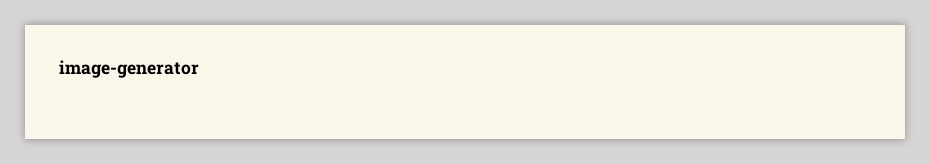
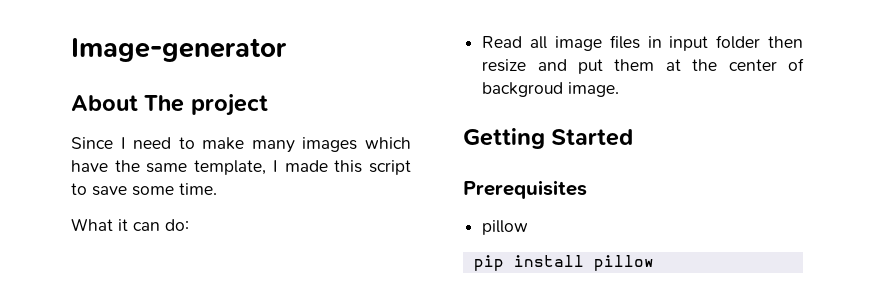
[59,60,199,78] image-generator -> [71,38,287,62] [71,94,268,116] [71,137,411,153] [71,160,411,175] [71,183,217,196] [71,218,189,231] [482,35,803,51] [482,58,804,74] [482,82,620,97] [463,128,634,149] [463,180,587,199] [482,220,529,235] [473,255,654,271] Image-generator // About The project // Since I need to make many images which have the same template, I made this script to save some time. // What it can do: // Read all image files in input folder then resize and put them at the center of backgroud image. // Getting Started // Prerequisites // pillow // pip install pillow

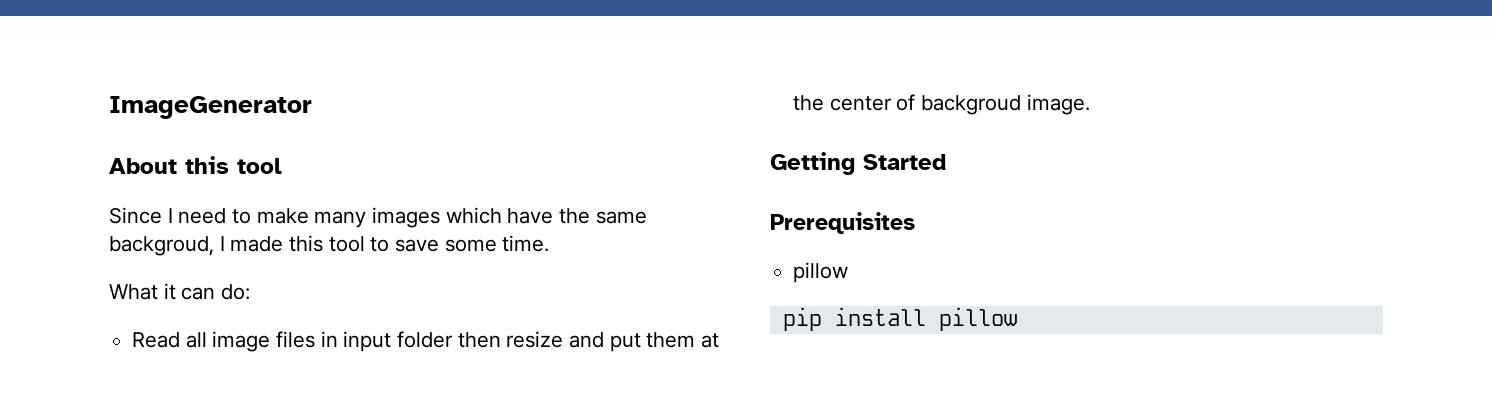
[71,38,287,62] Image-generator -> [109,96,312,119] ImageGenerator
[144,94,268,116] The project -> [185,156,282,174] this tool
[194,160,267,175] template, -> [109,236,214,256] backgroud,
[369,160,411,175] script -> [328,236,365,252] tool

